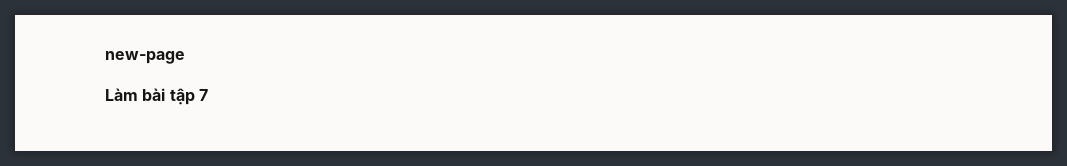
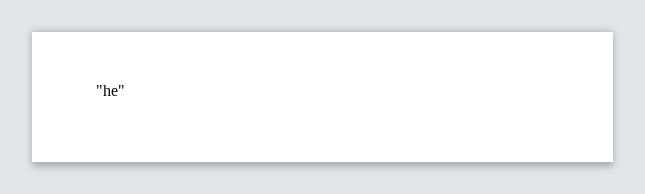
[105,51,185,64] [105,88,208,105] new-page // Làm bài tập 7 -> [96,85,125,96] "he"

